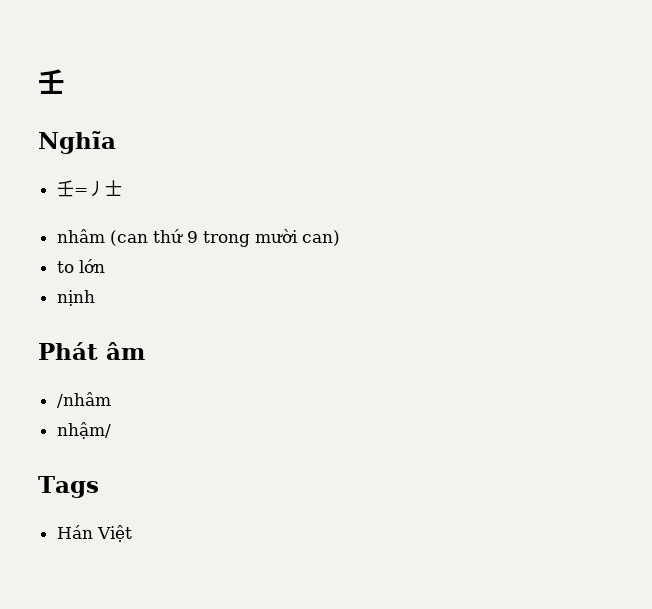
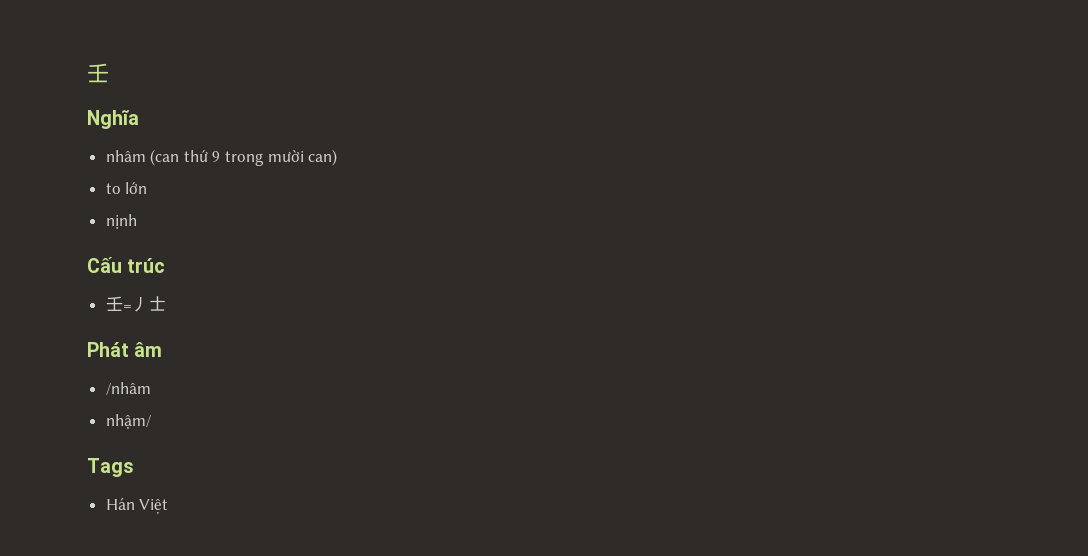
[56,180,122,197] // 壬=丿士 -> (139, 119) none
(95, 298) none -> [87,257,166,273] [105,296,166,312] // Cấu trúc // 壬=丿士

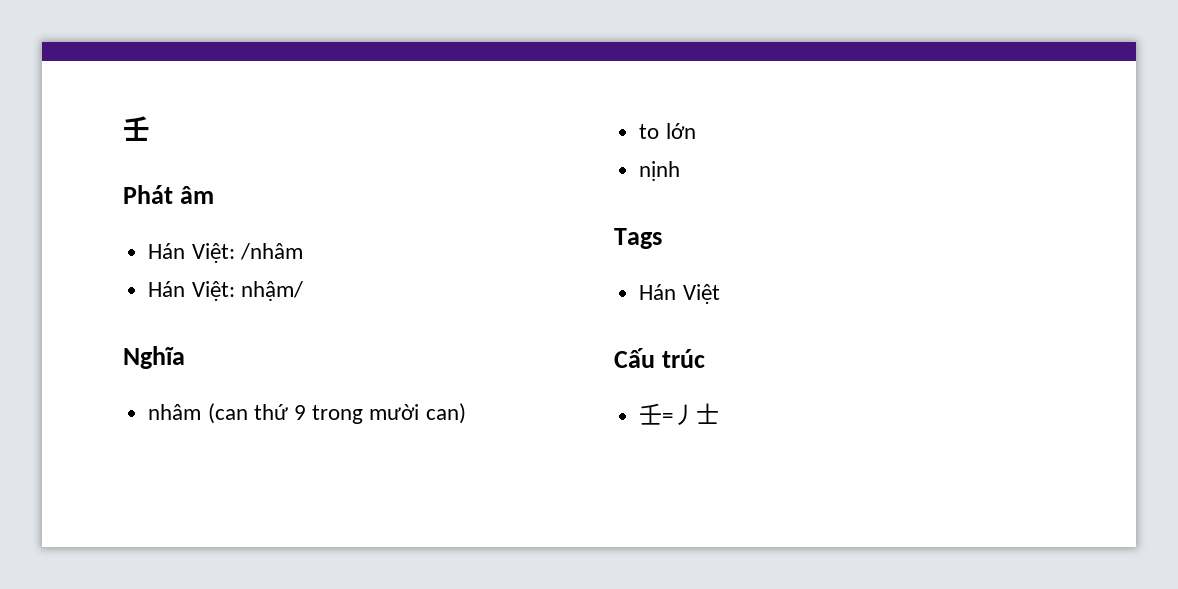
[87,63,109,83] 壬 -> [123,116,150,141] [123,185,214,204] [148,243,303,263] [148,281,303,301] 壬 // Phát âm // Hán Việt: /nhâm // Hán Việt: nhậm/
(137, 221) none -> [614,228,662,249] [639,284,720,304] // Tags // Hán Việt
[87,342,163,357] [105,382,151,395] [105,414,151,429] [87,458,134,477] [105,498,169,514] // Phát âm // /nhâm // nhậm/ // Tags // Hán Việt -> (720, 413) none

